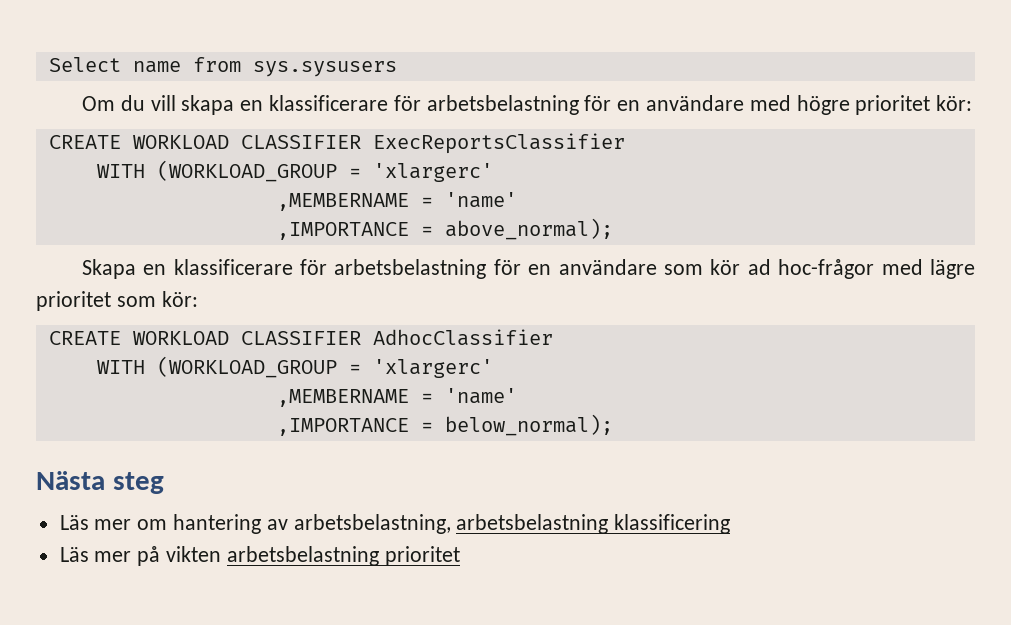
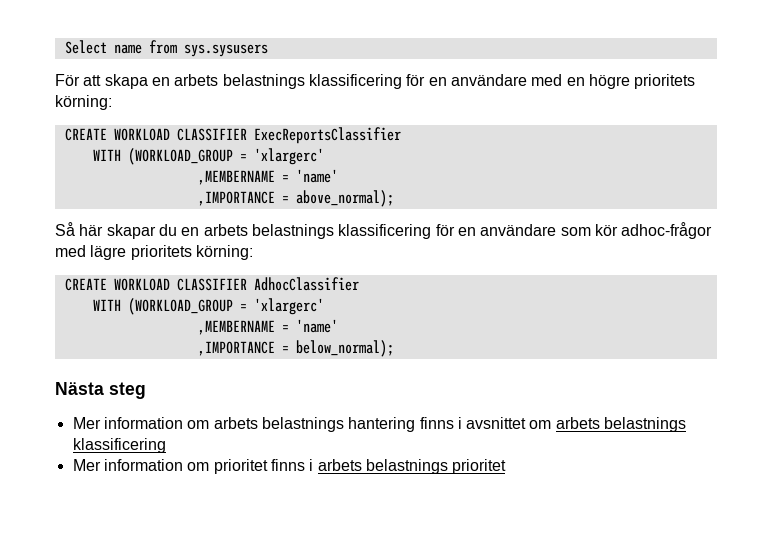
[81,95,973,115] Om du vill skapa en klassificerare för arbetsbelastning för en användare med högre prioritet kör: -> [55,74,696,89] [55,95,112,110] För att skapa en arbets belastnings klassificering för en användare med en högre prioritets körning:
[81,259,487,279] Skapa en klassificerare för arbetsbelastning -> [55,222,432,239] Så här skapar du en arbets belastnings klassificering
[747,259,976,279] [36,291,198,311] ad hoc-frågor med lägre prioritet som kör: -> [621,222,713,239] [55,245,253,260] adhoc-frågor med lägre prioritets körning:
[59,514,731,534] [59,546,379,566] Läs mer om hantering av arbetsbelastning, arbetsbelastning klassificering // Läs mer på vikten arbetsbelastning -> [72,417,687,432] [72,438,166,453] [72,459,448,474] Mer information om arbets belastnings hantering finns i avsnittet om arbets belastnings klassificering // Mer information om prioritet finns i arbets belastnings

